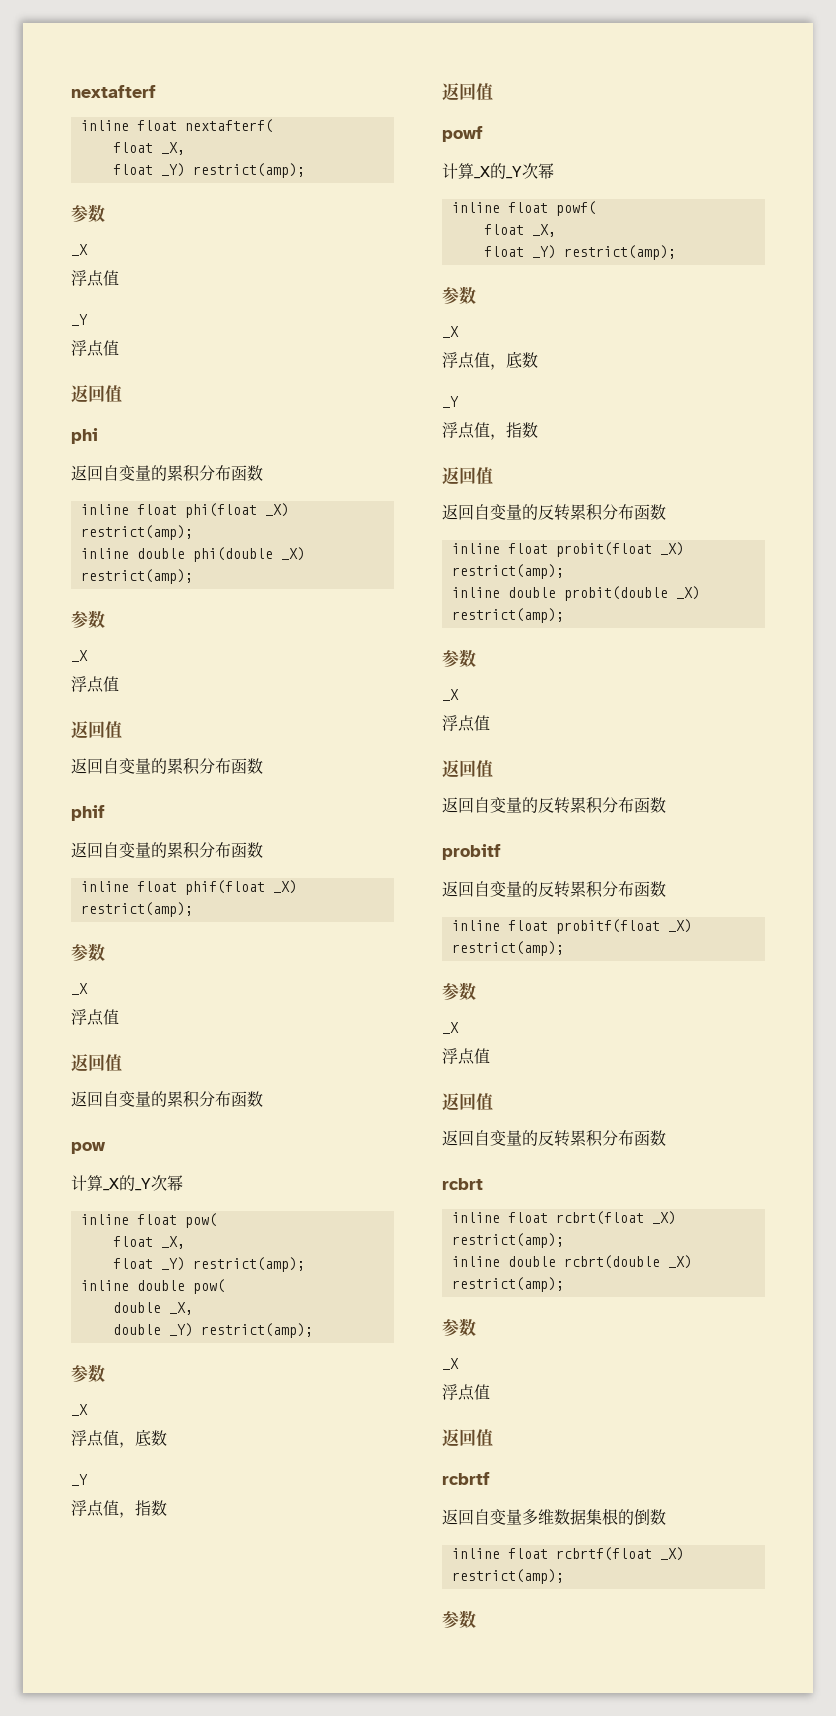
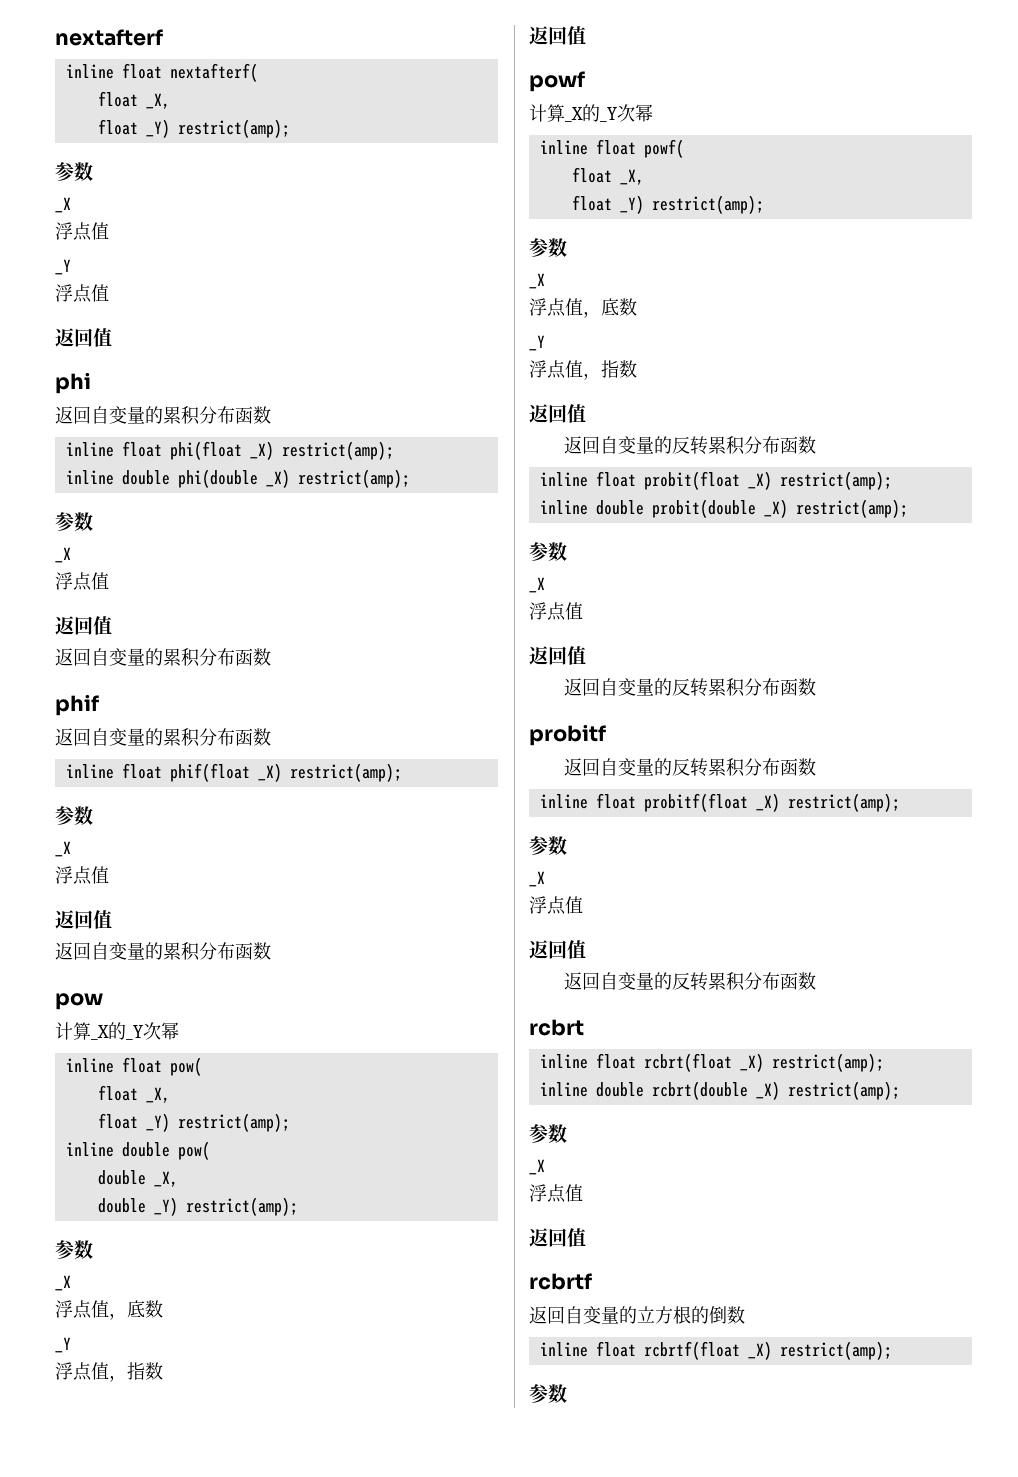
[522,1509,602,1525] 多维数据集 -> [619,1306,673,1324] 的立方

